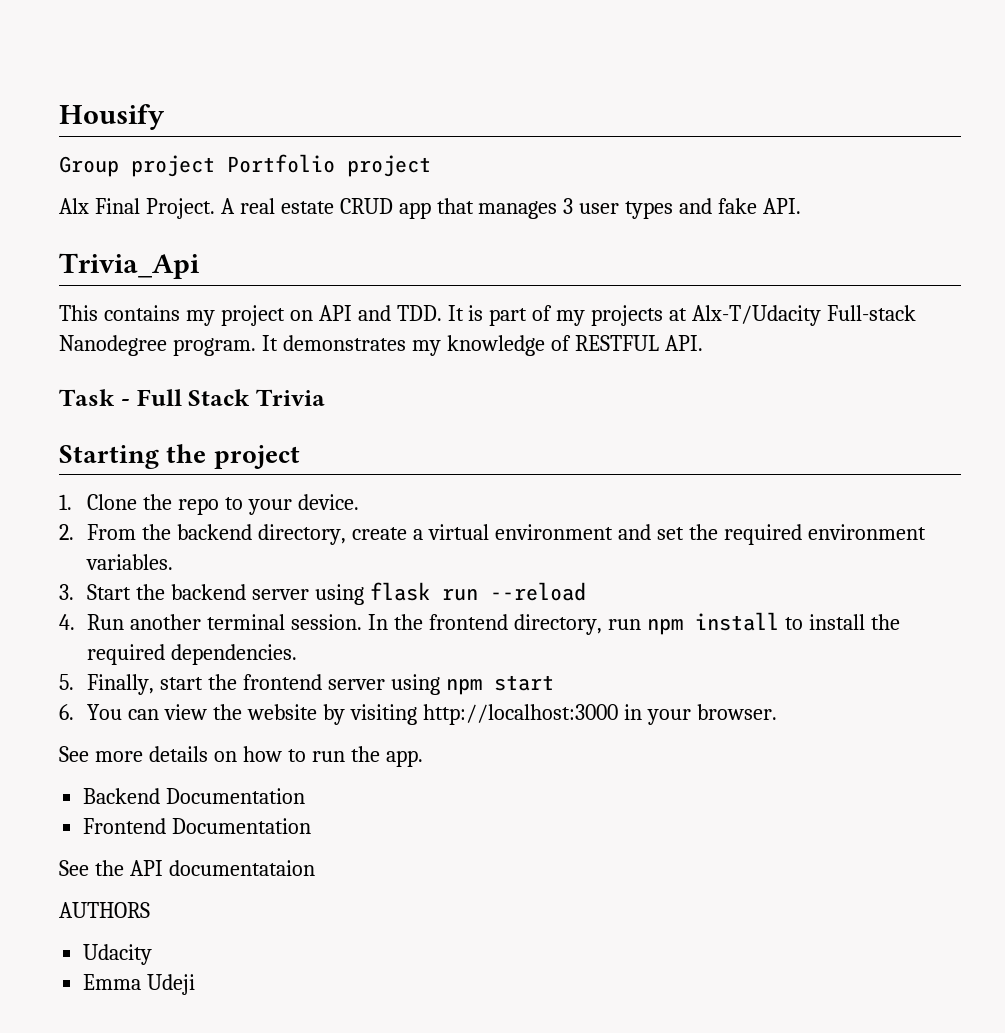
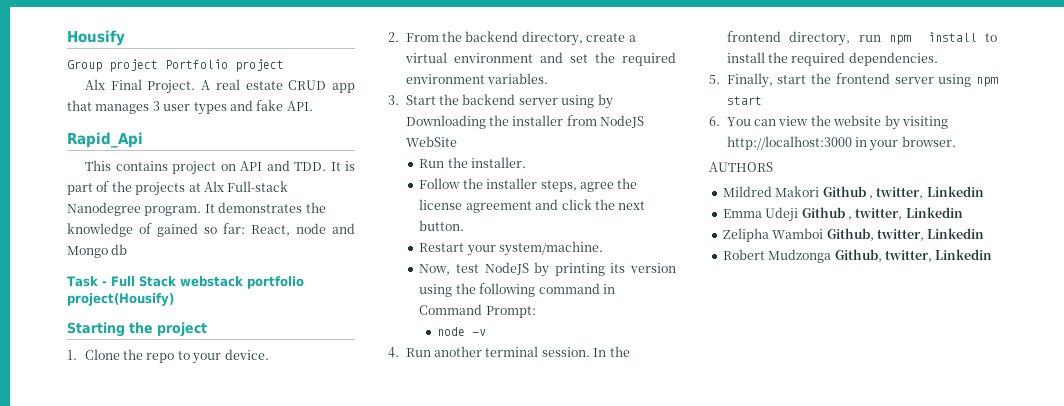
[59,253,199,279] Trivia_Api -> [67,132,143,148] Rapid_Api
[185,310,215,326] my -> (168, 166) none
[556,310,586,326] my -> [111,181,132,192] the
[692,305,822,326] Alx-T/Udacity -> [203,181,224,192] Alx
[411,340,441,356] my -> [305,202,326,213] the
[574,335,703,351] RESTFUL API. -> [157,223,355,237] [67,244,128,258] gained so far: React, node and Mongo db
[256,389,325,406] Trivia -> [179,276,304,289] [67,293,174,306] webstack portfolio project(Housify)
[370,582,587,601] flask run --reload -> [597,94,613,109] [405,115,645,129] [405,136,457,147] [419,157,527,168] [419,178,638,192] [419,199,646,213] [419,220,465,231] [419,241,604,256] [419,262,676,277] [419,283,615,297] [419,304,536,318] [437,327,487,336] by Downloading the installer from NodeJS WebSite // Run the installer. // Follow the installer steps, agree the license agreement and click the next button. // Restart your system/machine. // Now, test NodeJS by printing its version using the following command in Command Prompt: // node -v
[59,746,423,767] [83,788,306,804] [83,818,312,834] [59,860,315,876] [59,902,150,918] [83,944,153,965] [83,974,196,995] See more details on how to run the app. // Backend Documentation // Frontend Documentation // See the API documentataion // AUTHORS // Udacity // Emma Udeji -> [709,162,773,172] [722,186,984,199] [722,207,963,222] [722,228,985,242] [722,249,993,263] AUTHORS // Mildred Makori Github , twitter, Linkedin // Emma Udeji Github , twitter, Linkedin // Zelipha Wamboi Github, twitter, Linkedin // Robert Mudzonga Github, twitter, Linkedin

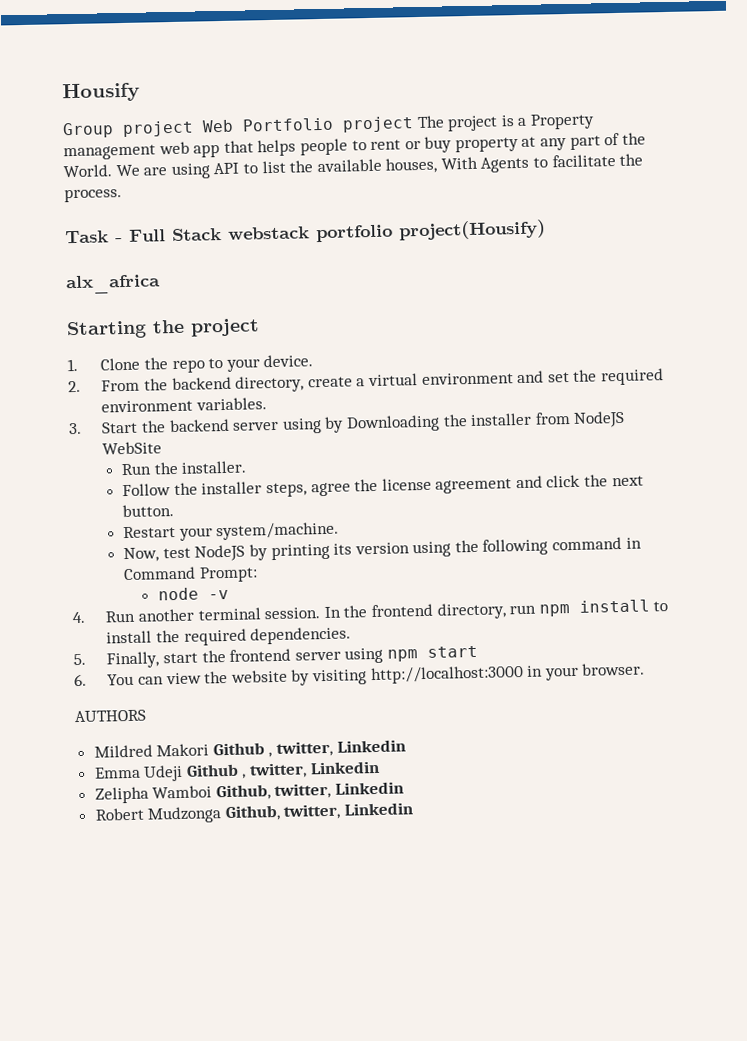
(158, 65) none -> [202,119,234,133] Web
[85,79,355,94] [67,100,313,115] [67,132,143,148] [85,160,356,175] [67,181,289,196] [67,202,326,216] [67,223,355,237] [67,244,128,258] // Alx Final Project. A real estate CRUD app that manages 3 user types and fake API. // Rapid_Api // This contains project on API and TDD. It is part of the projects at Alx Full-stack Nanodegree program. It demonstrates the knowledge of gained so far: React, node and Mongo db -> [416,113,595,132] [63,132,646,161] [63,153,644,180] [64,188,122,203] The project is a Property management web app that helps people to rent or buy property at any part of the World. We are using API to list the available houses, With Agents to facilitate the process.
(174, 299) none -> [65,274,161,295] // alx_africa

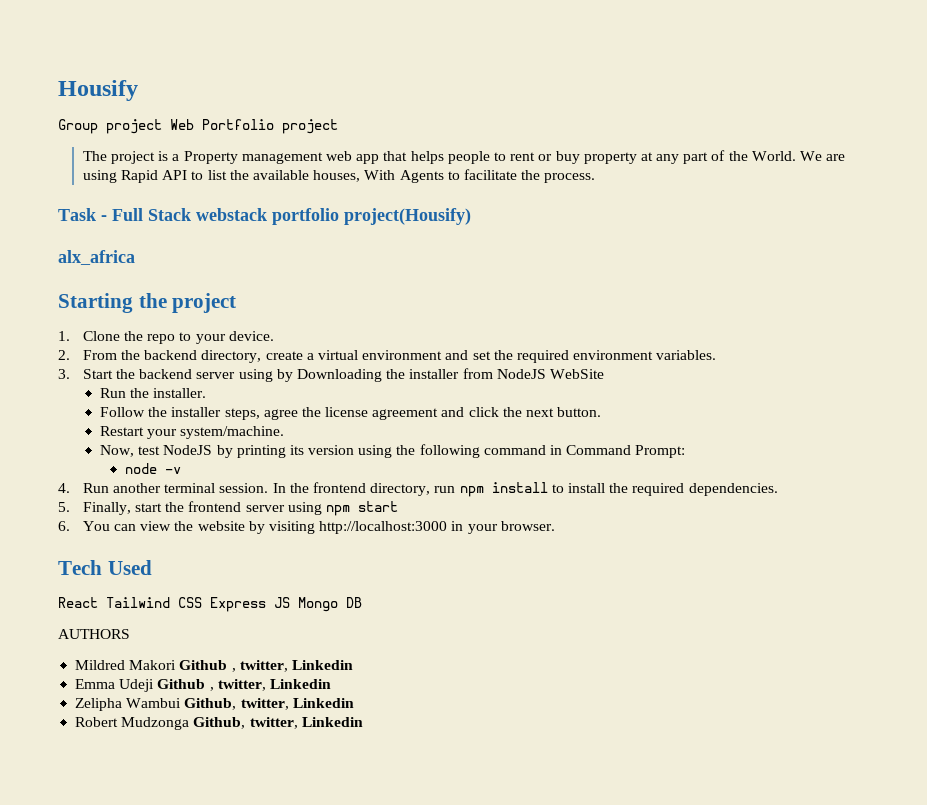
(414, 124) none -> (338, 126) //
(211, 171) none -> [121,170,159,183] Rapid
(646, 669) none -> [58,560,152,575] [58,597,362,612] // Tech Used // React Tailwind CSS Express JS Mongo DB
[152,785,213,799] Wamboi -> [126,698,182,708] Wambui

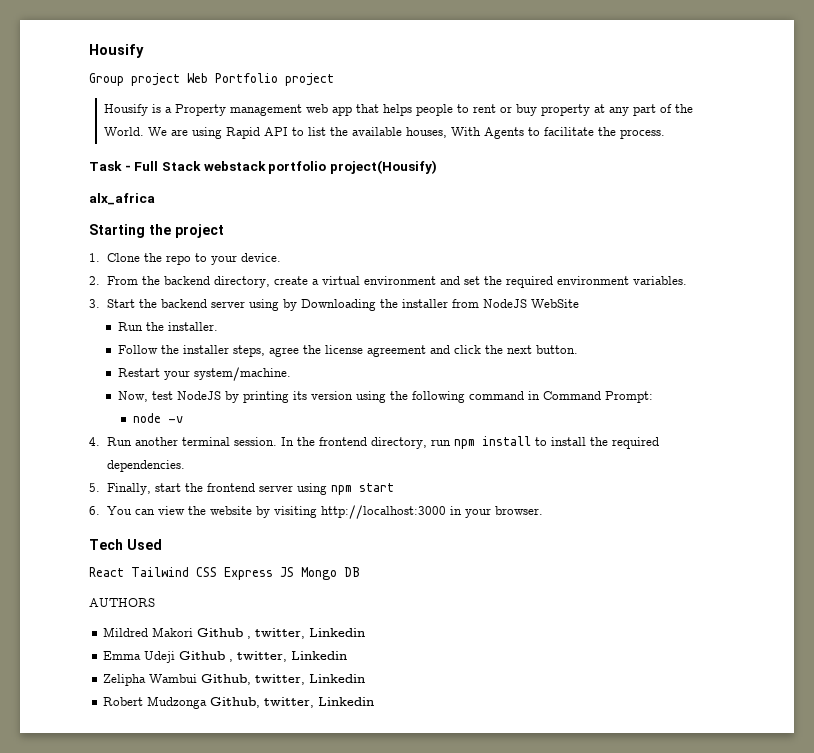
[82,151,156,164] The project -> [103,104,148,116] Housify

